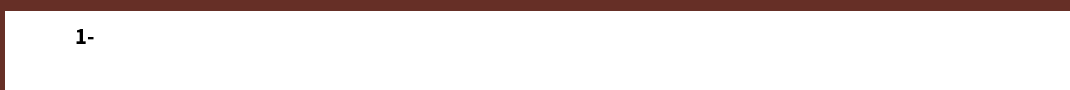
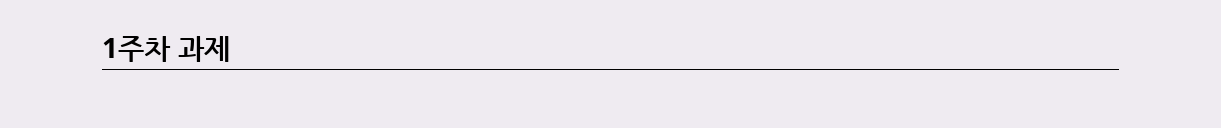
[75,29,94,44] 1- -> [102,36,230,62] 1주차 과제

